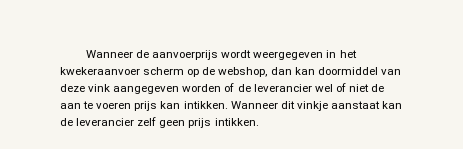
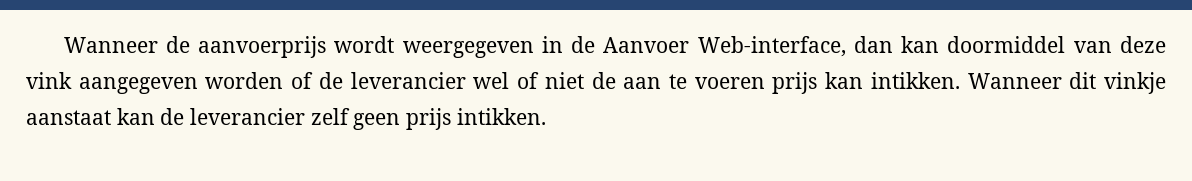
[339,50,357,58] [60,67,268,77] het kwekeraanvoer scherm op de webshop, -> [571,36,846,57] de Aanvoer Web-interface,

